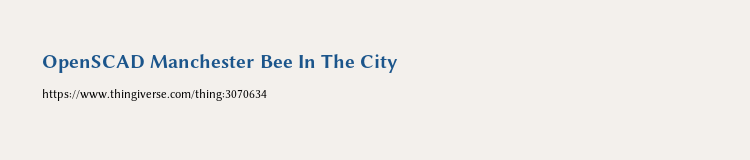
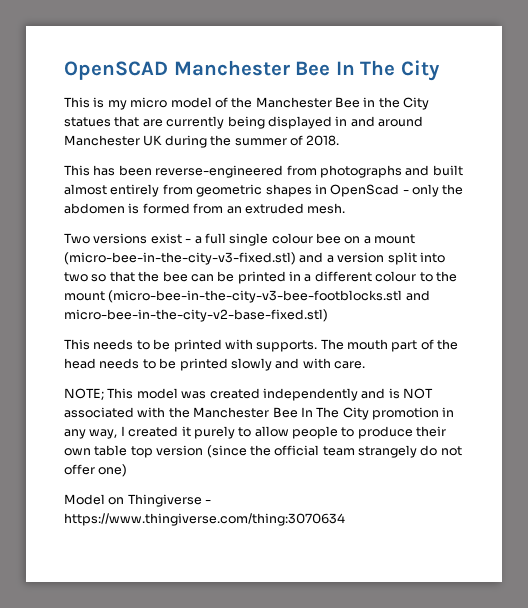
(399, 63) none -> [64,97,430,110] [64,116,423,129] [64,135,340,148] [64,165,463,178] [64,184,464,197] [64,203,346,214] [64,233,416,246] [64,252,445,265] [64,271,457,284] [64,290,430,303] [64,309,328,322] [64,339,459,352] [64,358,365,371] [64,388,433,401] [64,407,455,420] [64,426,447,439] [64,445,462,458] [64,464,128,477] [64,494,212,507] This is my micro model of the Manchester Bee in the City statues that are currently being displayed in and around Manchester UK during the summer of 2018. // This has been reverse-engineered from photographs and built almost entirely from geometric shapes in OpenScad - only the abdomen is formed from an extruded mesh. // Two versions exist - a full single colour bee on a mount (micro-bee-in-the-city-v3-fixed.stl) and a version split into two so that the bee can be printed in a different colour to the mount (micro-bee-in-the-city-v3-bee-footblocks.stl and micro-bee-in-the-city-v2-base-fixed.stl) // This needs to be printed with supports. The mouth part of the head needs to be printed slowly and with care. // NOTE; This model was created independently and is NOT associated with the Manchester Bee In The City promotion in any way, I created it purely to allow people to produce their own table top version (since the official team strangely do not offer one) // Model on Thingiverse -

